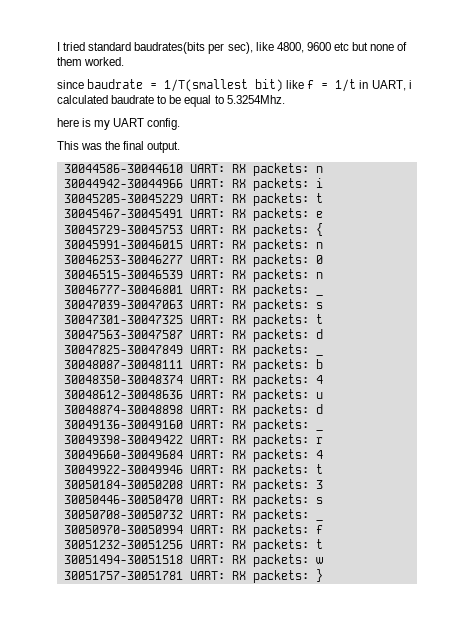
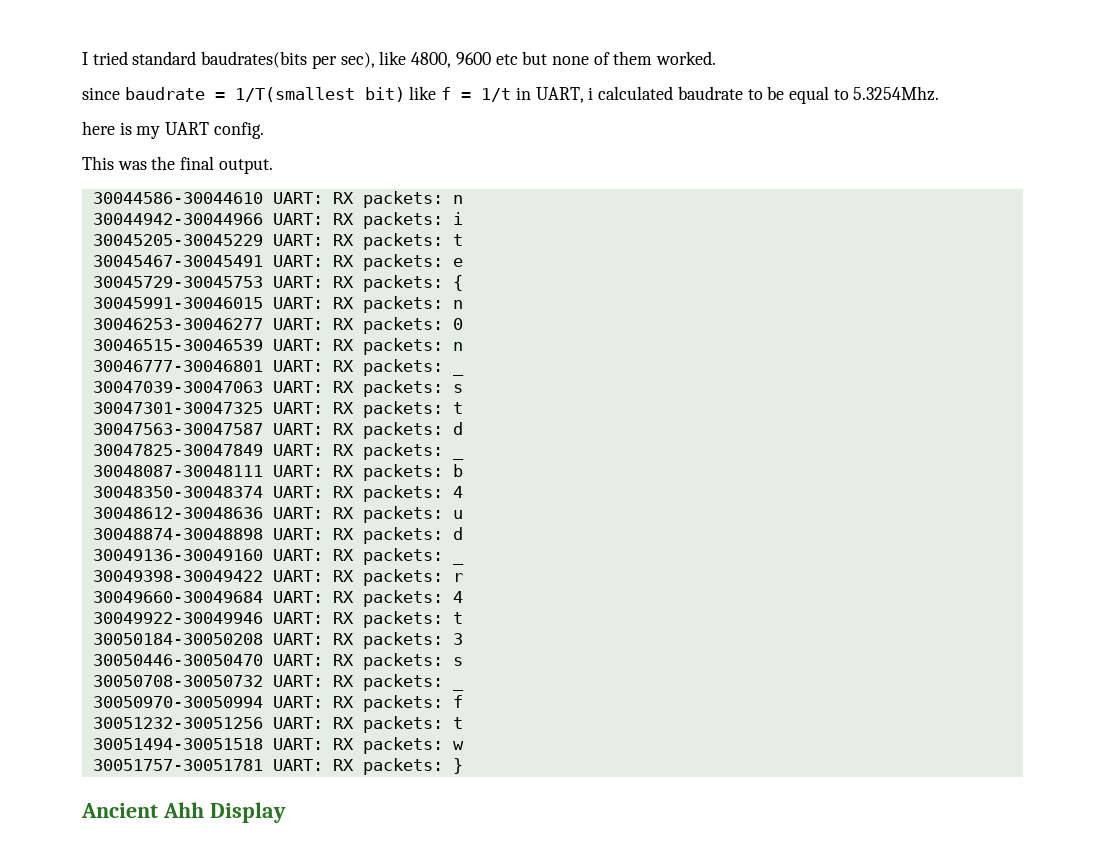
(323, 575) none -> [81,802,286,823] // Ancient Ahh Display

